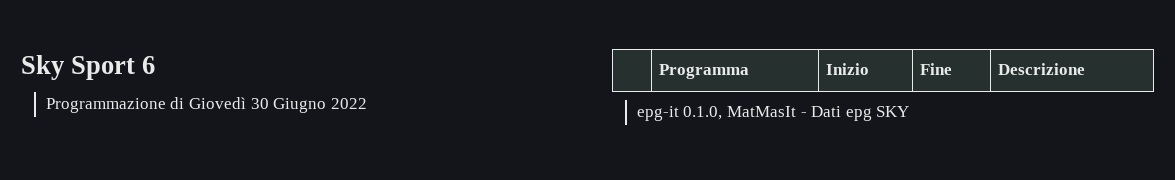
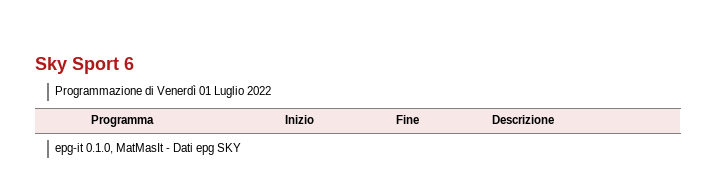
[188,97,327,113] Giovedì 30 Giugno -> [156,85,245,98] Venerdì 01 Luglio

